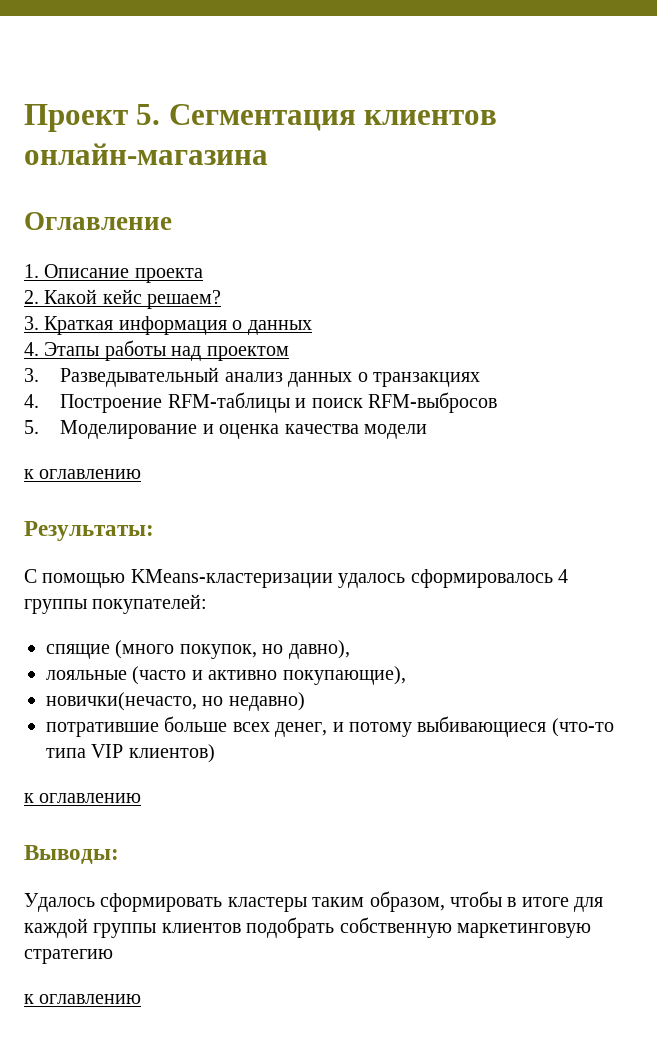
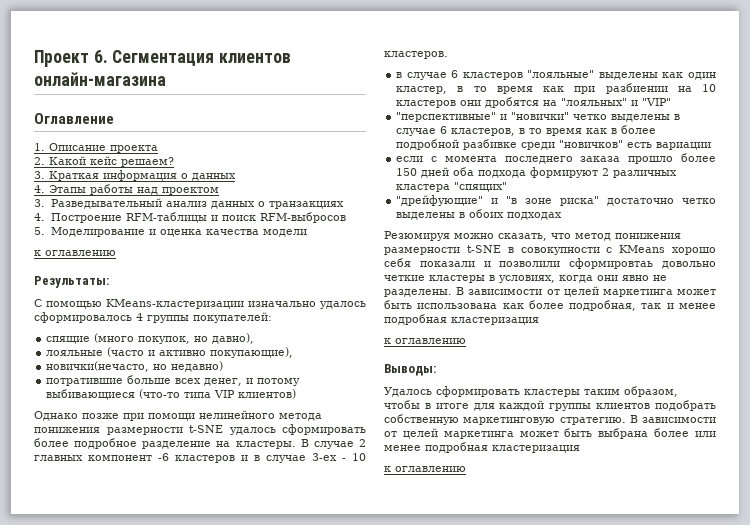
[136,104,161,125] 5. -> [93,50,108,63] 6.
(333, 578) none -> [248,301,316,307] изначально
(215, 753) none -> [34,410,322,421] [34,424,366,435] [34,438,367,449] [34,453,366,463] [384,51,448,59] [396,70,716,80] [396,83,716,94] [396,97,672,108] [396,112,681,122] [396,125,657,136] [396,139,712,150] [396,153,716,164] [396,167,678,178] [396,182,508,192] [396,195,716,206] [396,209,563,220] [384,231,681,241] [384,245,716,255] [384,258,716,269] [384,275,667,283] [384,286,716,297] [384,300,716,311] [384,314,539,325] // Однако позже при помощи нелинейного метода понижения размерности t-SNE удалось сформировать более подробное разделение на кластеры. В случае 2 главных компонент -6 кластеров и в случае 3-ех - 10 кластеров. // в случае 6 кластеров "лояльные" выделены как один кластер, в то время как при разбиении на 10 кластеров они дробятся на "лояльных" и "VIP" // "перспективные" и "новички" четко выделены в случае 6 кластеров, в то время как в более подробной разбивке среди "новичков" есть вариации // если с момента последнего заказа прошло более 150 дней оба подхода формируют 2 различных кластера "спящих" // "дрейфующие" и "в зоне риска" достаточно четко выделены в обоих подходах // Резюмируя можно сказать, что метод понижения размерности t-SNE в совокупности с KMeans хорошо себя показали и позволили сформировтаь довольно четкие кластеры в условиях, когда они явно не разделены. В зависимости от целей маркетинга может быть использована как более подробная, так и менее подробная кластеризация
[24,949,113,964] стратегию -> [559,415,716,425] [384,428,716,439] [384,442,580,453] стратегию. В зависимости от целей маркетинга может быть выбрана более или менее подробная кластеризация

